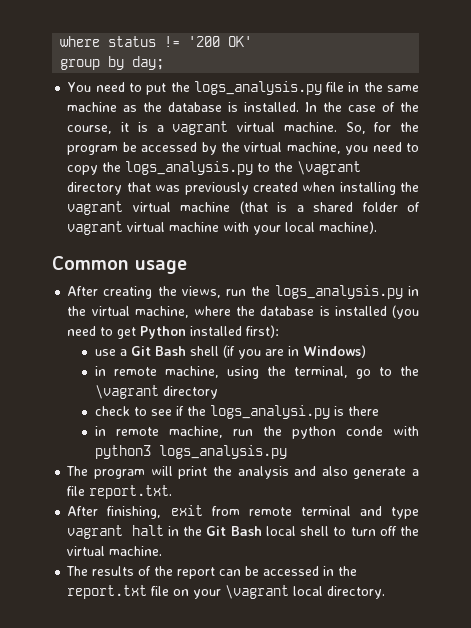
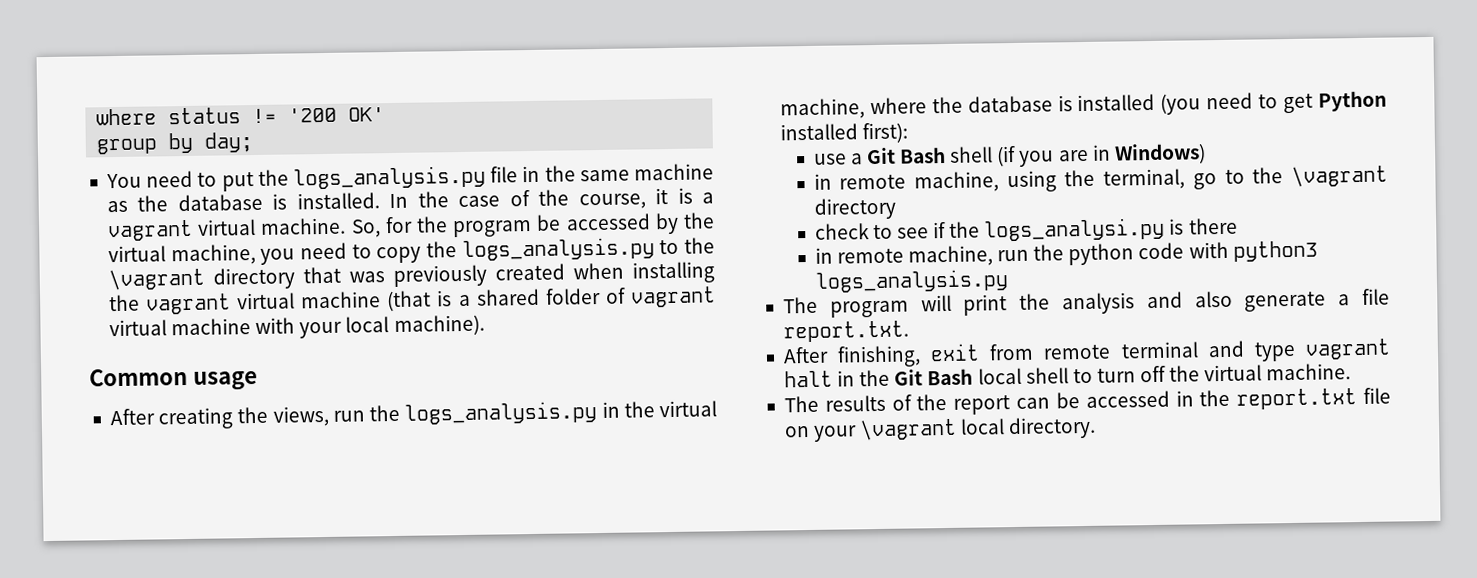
[345,426,383,436] conde -> [1138,242,1185,260] code

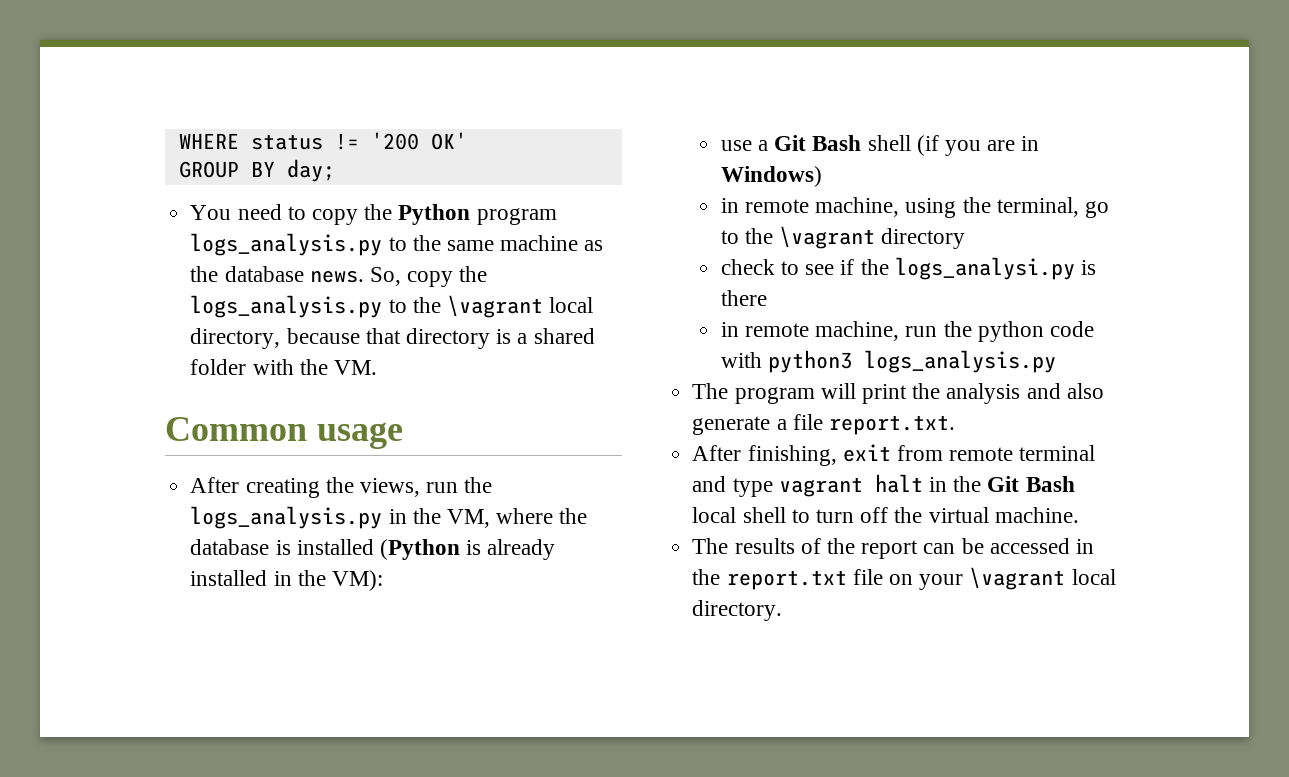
[96,108,158,126] where -> [178,133,239,149] WHERE
[96,132,194,155] group by -> [178,161,275,178] GROUP BY
[221,165,541,192] put the logs_analysis.py file in -> [311,204,557,225] [190,233,407,256] copy the Python program logs_analysis.py to
[272,187,714,210] [106,212,716,242] [107,242,372,266] is installed. In the case of the course, it is a vagrant virtual machine. So, for the program be accessed by the virtual machine, you need to -> [309,267,401,286] news. So,
[212,261,716,290] [108,286,717,315] [108,314,485,339] directory that was previously created when installing the vagrant virtual machine (that is a shared folder of vagrant virtual machine with your local machine). -> [549,297,594,313] [190,328,595,349] [190,359,377,375] local directory, because that directory is a shared folder with the VM.
[659,400,718,418] [779,98,865,120] virtual machine, -> [446,509,490,528] VM,
[1160,90,1387,115] [779,122,909,144] (you need to get Python installed first): -> [379,539,556,560] [190,570,383,591] (Python is already installed in the VM):

